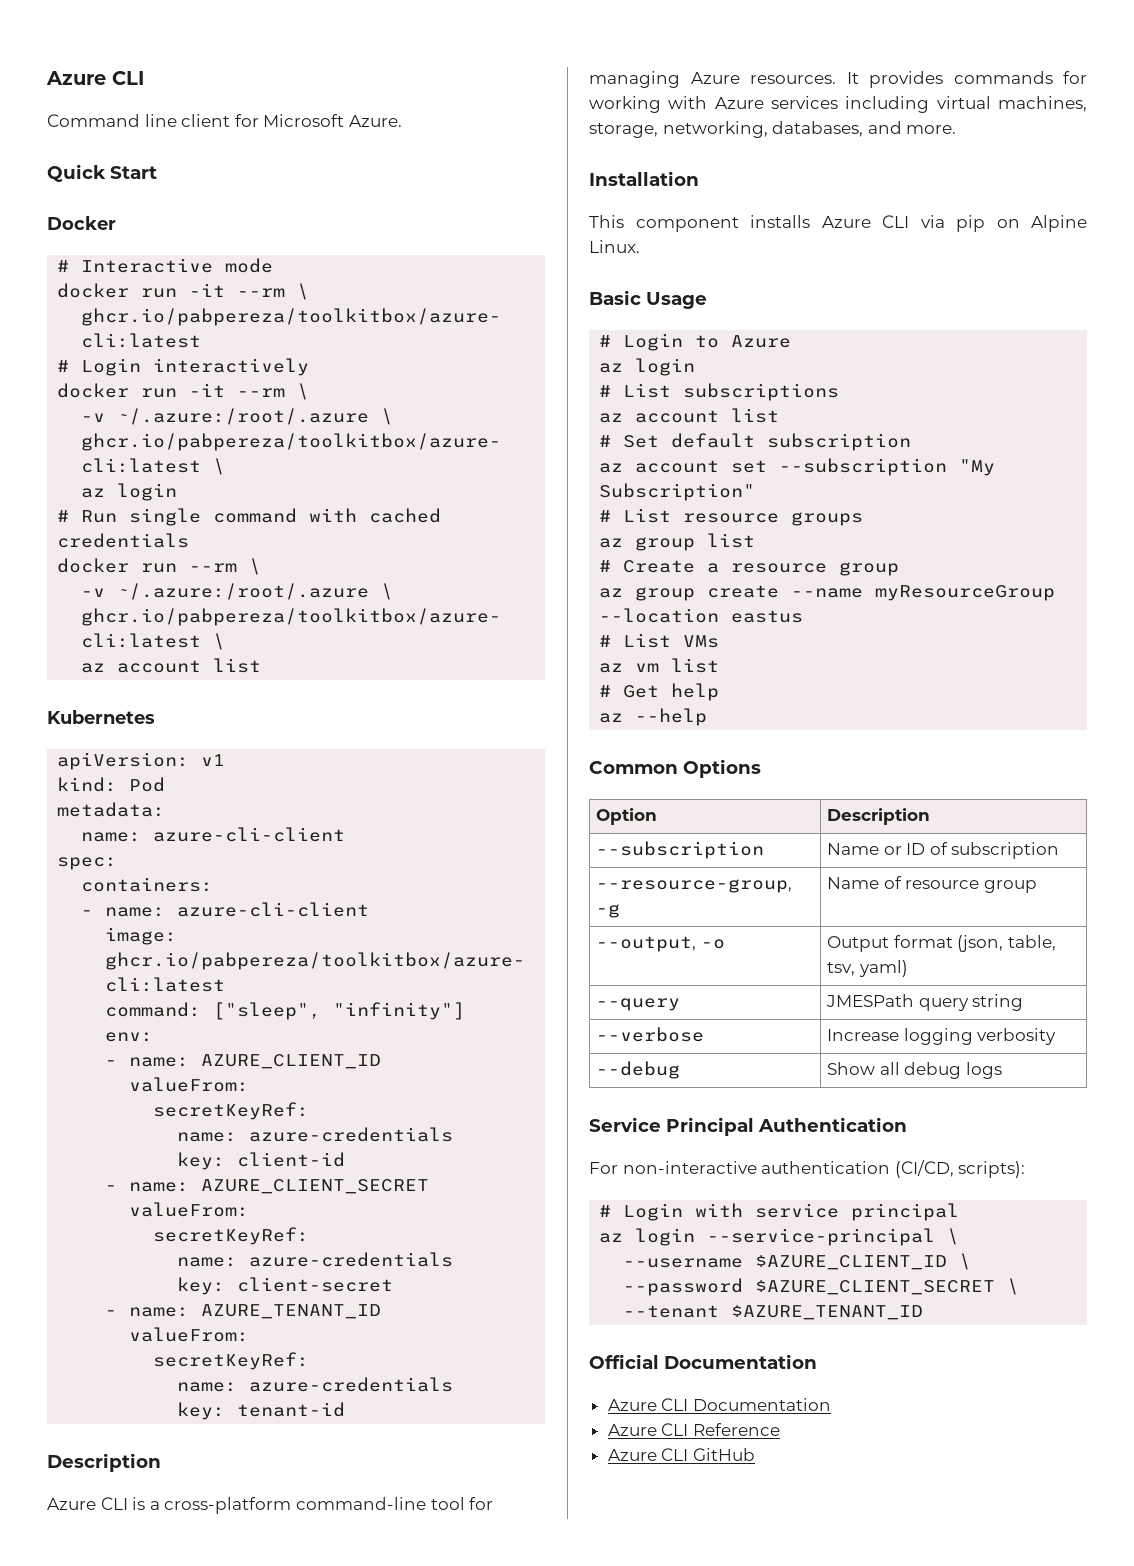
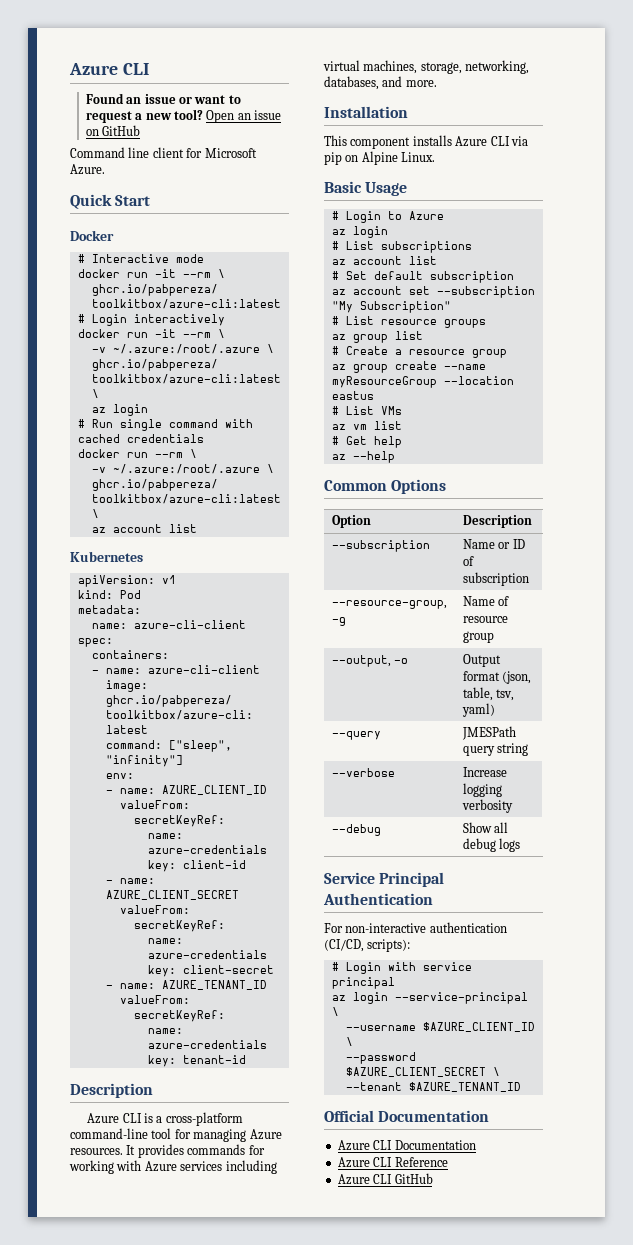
[46,71,144,85] Azure CLI -> [69,63,149,75] [85,93,241,104] [85,109,282,123] [85,125,141,136] Azure CLI // Found an issue or want to request a new tool? Open an issue on GitHub

